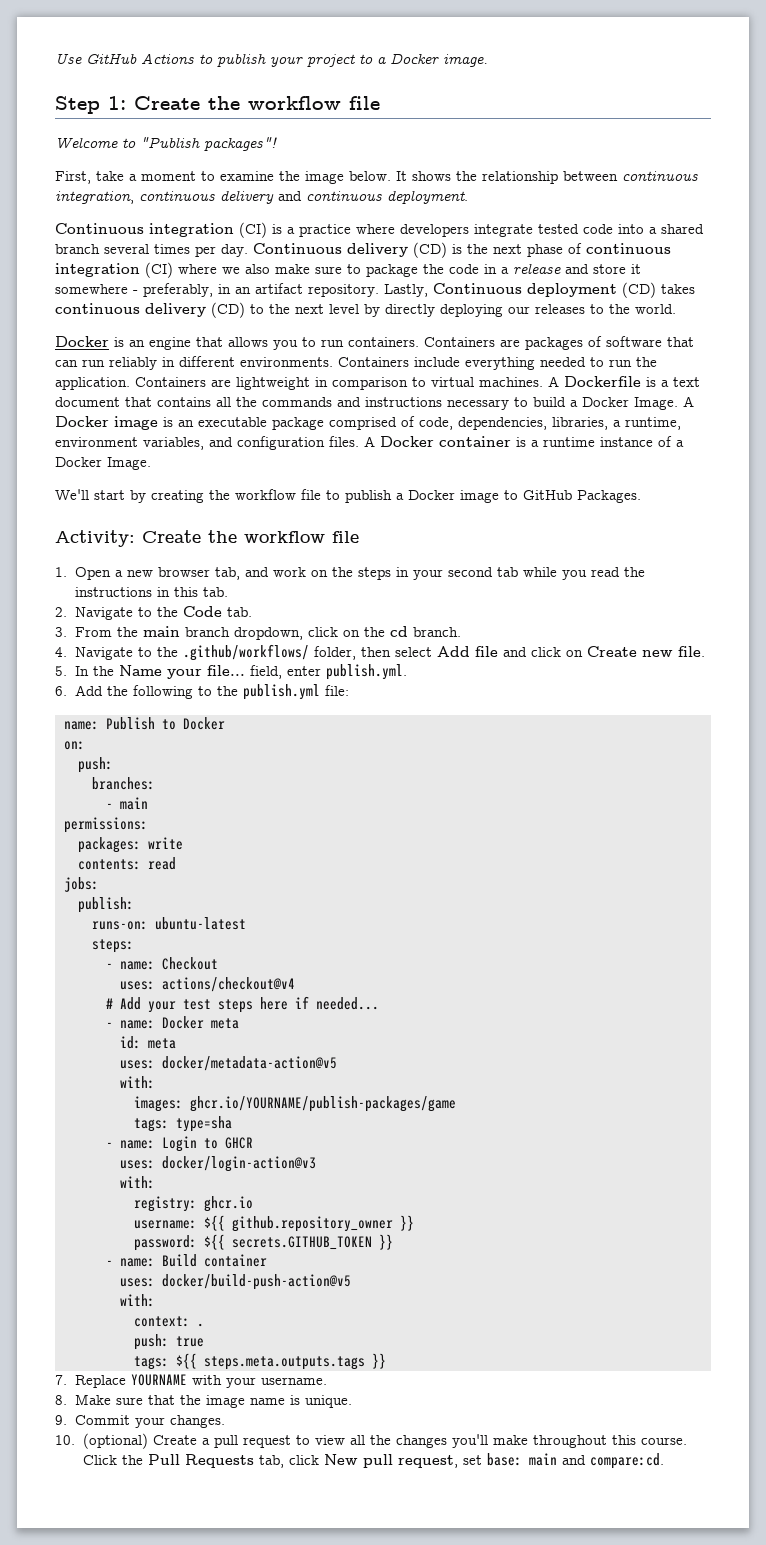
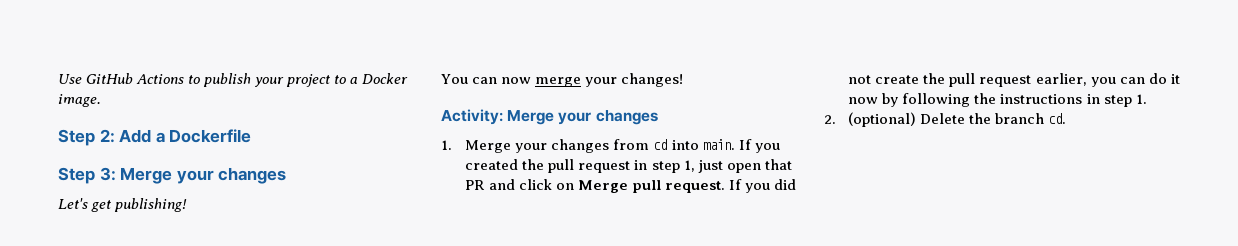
[108,96,380,110] [55,137,277,151] [55,171,698,184] [55,190,468,204] [55,222,704,238] [55,242,671,258] [55,262,641,278] [55,282,695,298] [55,302,676,318] [55,336,694,350] [55,356,657,370] [55,376,700,390] [55,396,694,410] [55,416,681,430] [55,436,684,450] [55,457,151,470] [55,489,641,503] [55,530,359,547] [55,567,646,580] [75,587,229,597] [55,606,253,620] [55,626,462,640] [55,644,706,661] [55,664,408,680] [55,684,350,700] [64,717,225,730] [64,741,85,750] [78,757,113,773] [92,777,155,790] [106,797,148,810] [64,817,148,833] [78,837,183,853] [78,857,176,870] [64,877,99,892] [78,897,134,913] [92,917,246,930] [92,939,134,953] [106,957,218,970] [120,977,295,992] [106,996,379,1013] [106,1016,239,1029] [120,1036,176,1049] [120,1056,337,1071] [120,1076,155,1089] [134,1096,456,1112] [134,1116,232,1132] [106,1136,253,1152] [120,1156,316,1172] [120,1176,155,1189] [134,1196,253,1212] [134,1215,414,1232] [134,1234,393,1251] [106,1254,267,1267] [120,1274,351,1290] [120,1294,155,1307] [134,1316,204,1327] [134,1334,204,1350] [134,1353,386,1370] [55,1374,328,1388] [55,1394,353,1408] [55,1415,226,1428] [55,1433,687,1449] [82,1453,664,1469] 1: Create the workflow file // Welcome to "Publish packages"! // First, take a moment to examine the image below. It shows the relationship between continuous integration, continuous delivery and continuous deployment. // Continuous integration (CI) is a practice where developers integrate tested code into a shared branch several times per day. Continuous delivery (CD) is the next phase of continuous integration (CI) where we also make sure to package the code in a release and store it somewhere - preferably, in an artifact repository. Lastly, Continuous deployment (CD) takes continuous delivery (CD) to the next level by directly deploying our releases to the world. // Docker is an engine that allows you to run containers. Containers are packages of software that can run reliably in different environments. Containers include everything needed to run the application. Containers are lightweight in comparison to virtual machines. A Dockerfile is a text document that contains all the commands and instructions necessary to build a Docker Image. A Docker image is an executable package comprised of code, dependencies, libraries, a runtime, environment variables, and configuration files. A Docker container is a runtime instance of a Docker Image. // We'll start by creating the workflow file to publish a Docker image to GitHub Packages. // Activity: Create the workflow file // 1. Open a new browser tab, and work on the steps in your second tab while you read the instructions in this tab. // 2. Navigate to the Code tab. // 3. From the main branch dropdown, click on the cd branch. // 4. Navigate to the .github/workflows/ folder, then select Add file and click on Create new file. // 5. In the Name your file... field, enter publish.yml. // 6. Add the following to the publish.yml file: // name: Publish to Docker // on: // push: // branches: // - main // permissions: // packages: write // contents: read // jobs: // publish: // runs-on: ubuntu-latest // steps: // - name: Checkout // uses: actions/checkout@v4 // # Add your test steps here if needed... // - name: Docker meta // id: meta // uses: docker/metadata-action@v5 // with: // images: ghcr.io/YOURNAME/publish-packages/game // tags: type=sha // - name: Login to GHCR // uses: docker/login-action@v3 // with: // registry: ghcr.io // username: ${{ github.repository_owner }} // password: ${{ secrets.GITHUB_TOKEN }} // - name: Build container // uses: docker/build-push-action@v5 // with: // context: . // push: true // tags: ${{ steps.meta.outputs.tags }} // 7. Replace YOURNAME with your username. // 8. Make sure that the image name is unique. // 9. Commit your changes. // 10. (optional) Create a pull request to view all the changes you'll make throughout this course. Click the Pull Requests tab, click New pull request, set base: main and compare:cd. -> [99,129,252,143] [58,167,287,184] [58,198,188,212] [441,73,684,87] [441,109,658,125] [441,139,780,153] [465,159,792,173] [465,179,796,193] [848,73,1180,87] [848,93,1147,107] [824,112,1067,127] 2: Add a Dockerfile // Step 3: Merge your changes // Let's get publishing! // You can now merge your changes! // Activity: Merge your changes // 1. Merge your changes from cd into main. If you created the pull request in step 1, just open that PR and click on Merge pull request. If you did not create the pull request earlier, you can do it now by following the instructions in step 1. // 2. (optional) Delete the branch cd.

